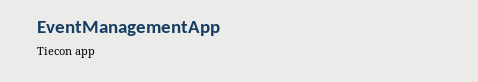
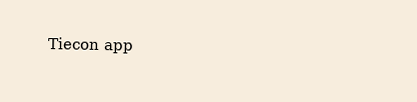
[37,21,220,36] EventManagementApp // -> (48, 43) none

